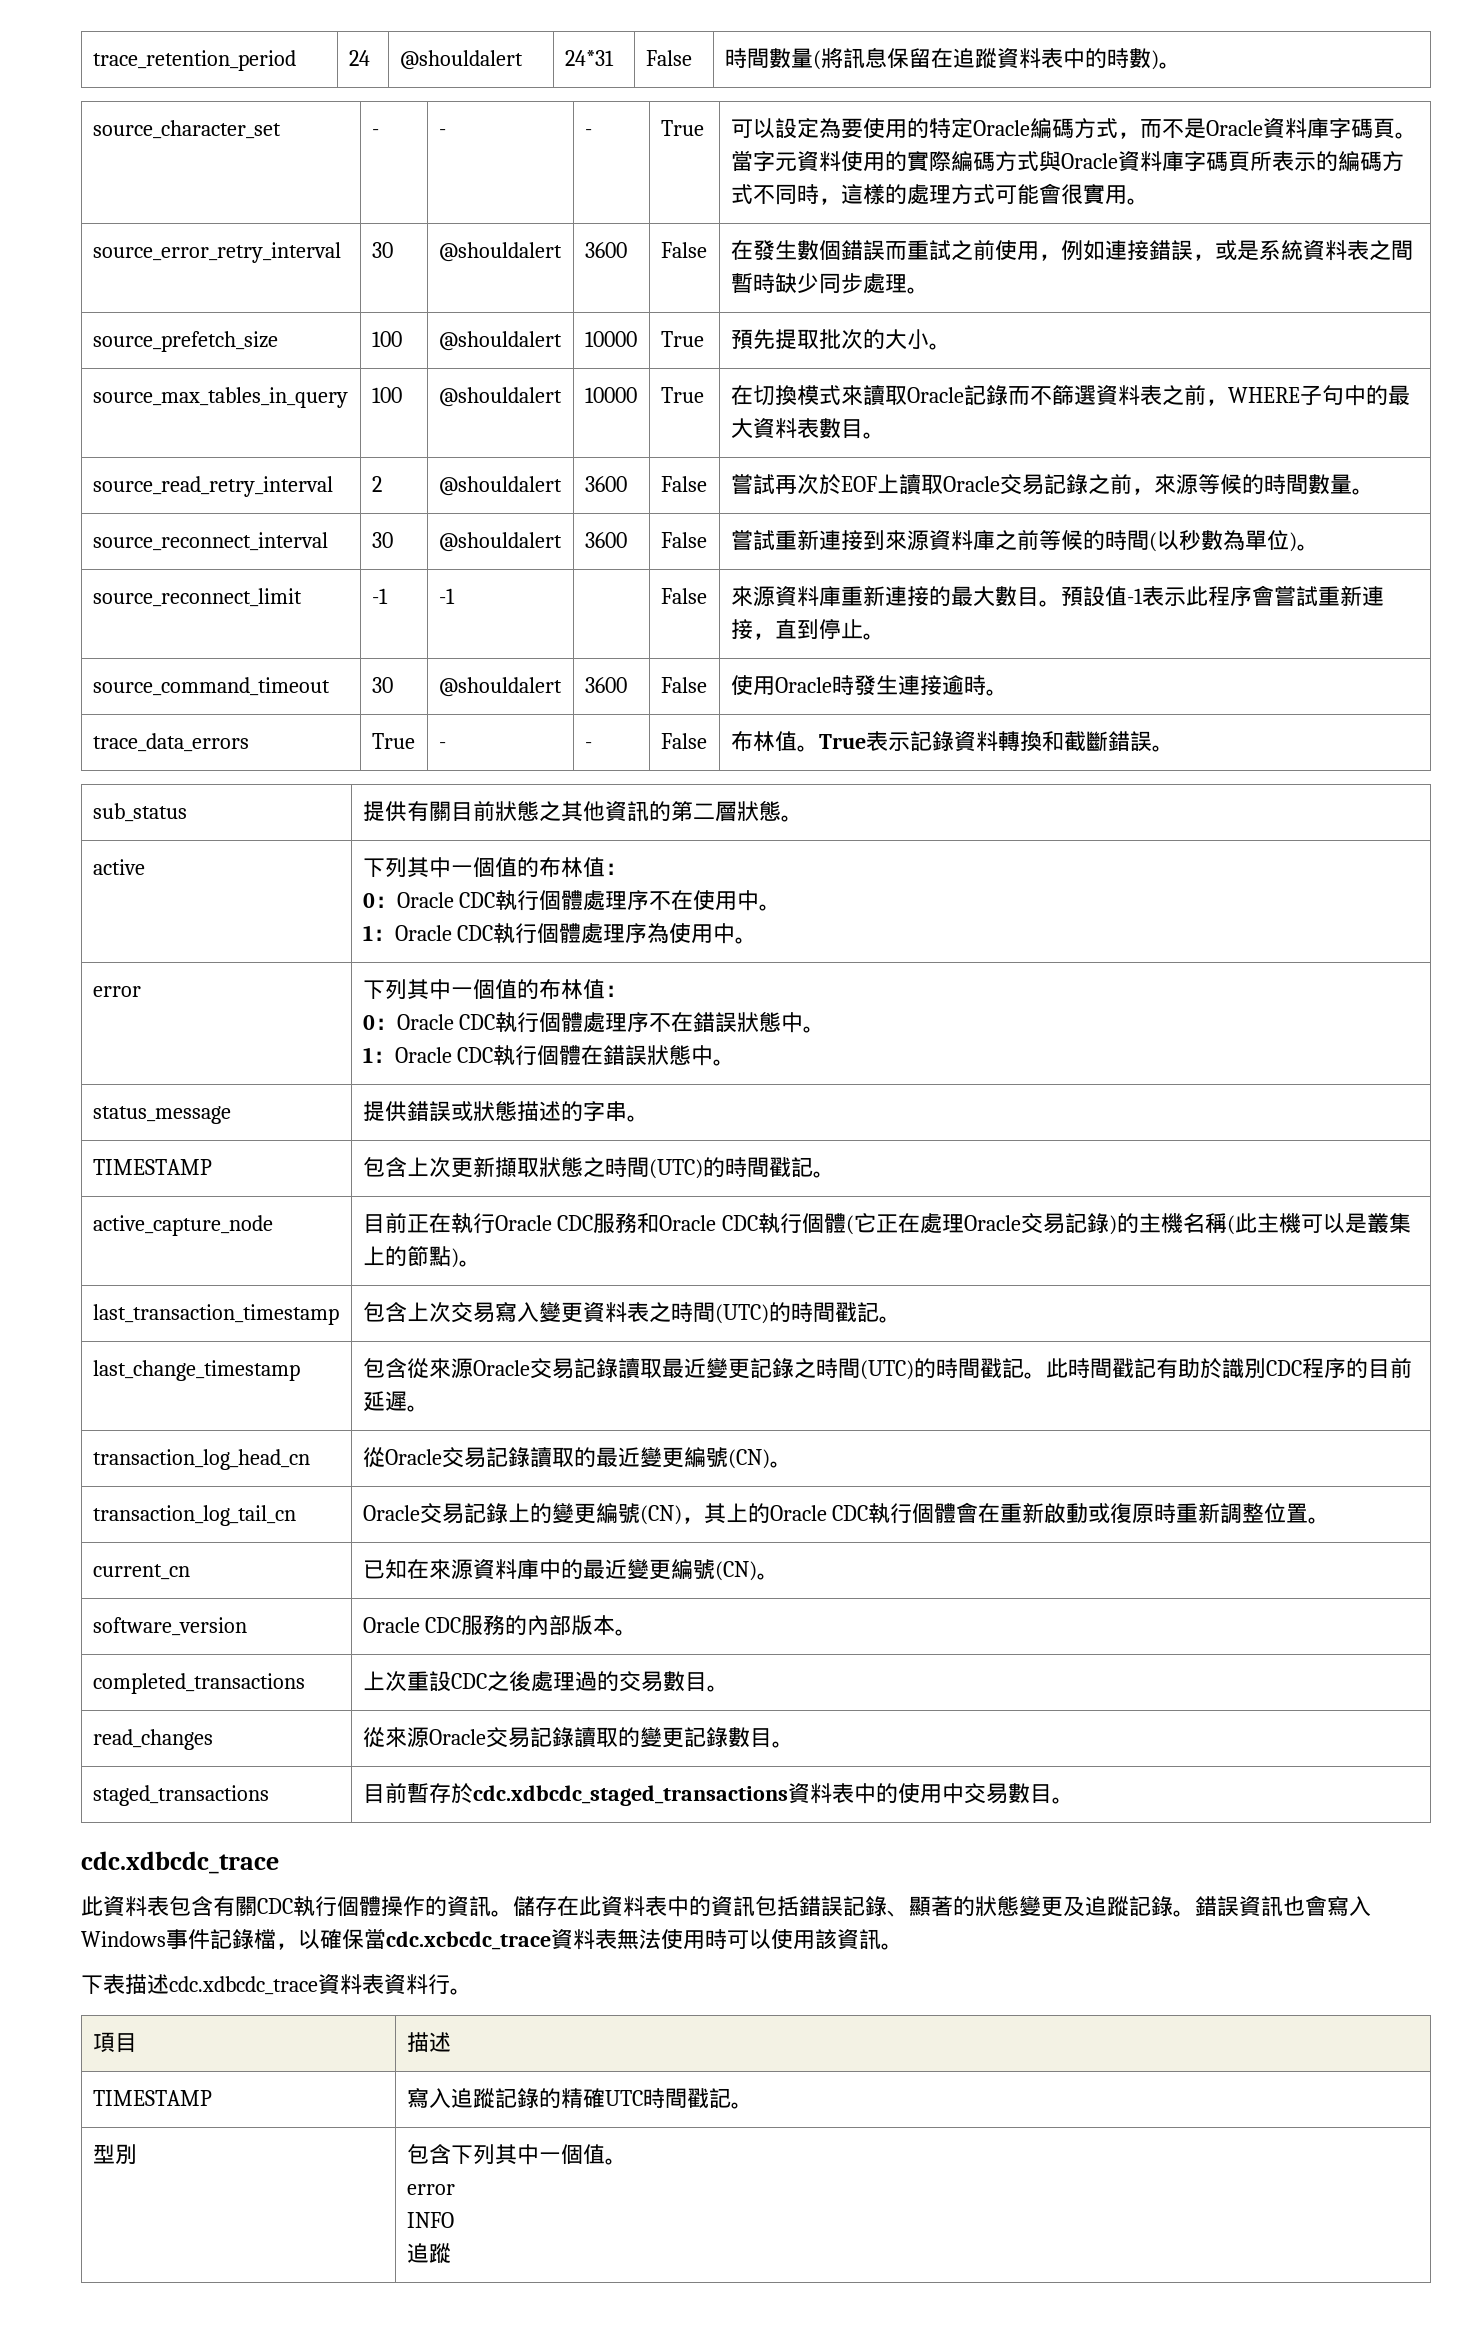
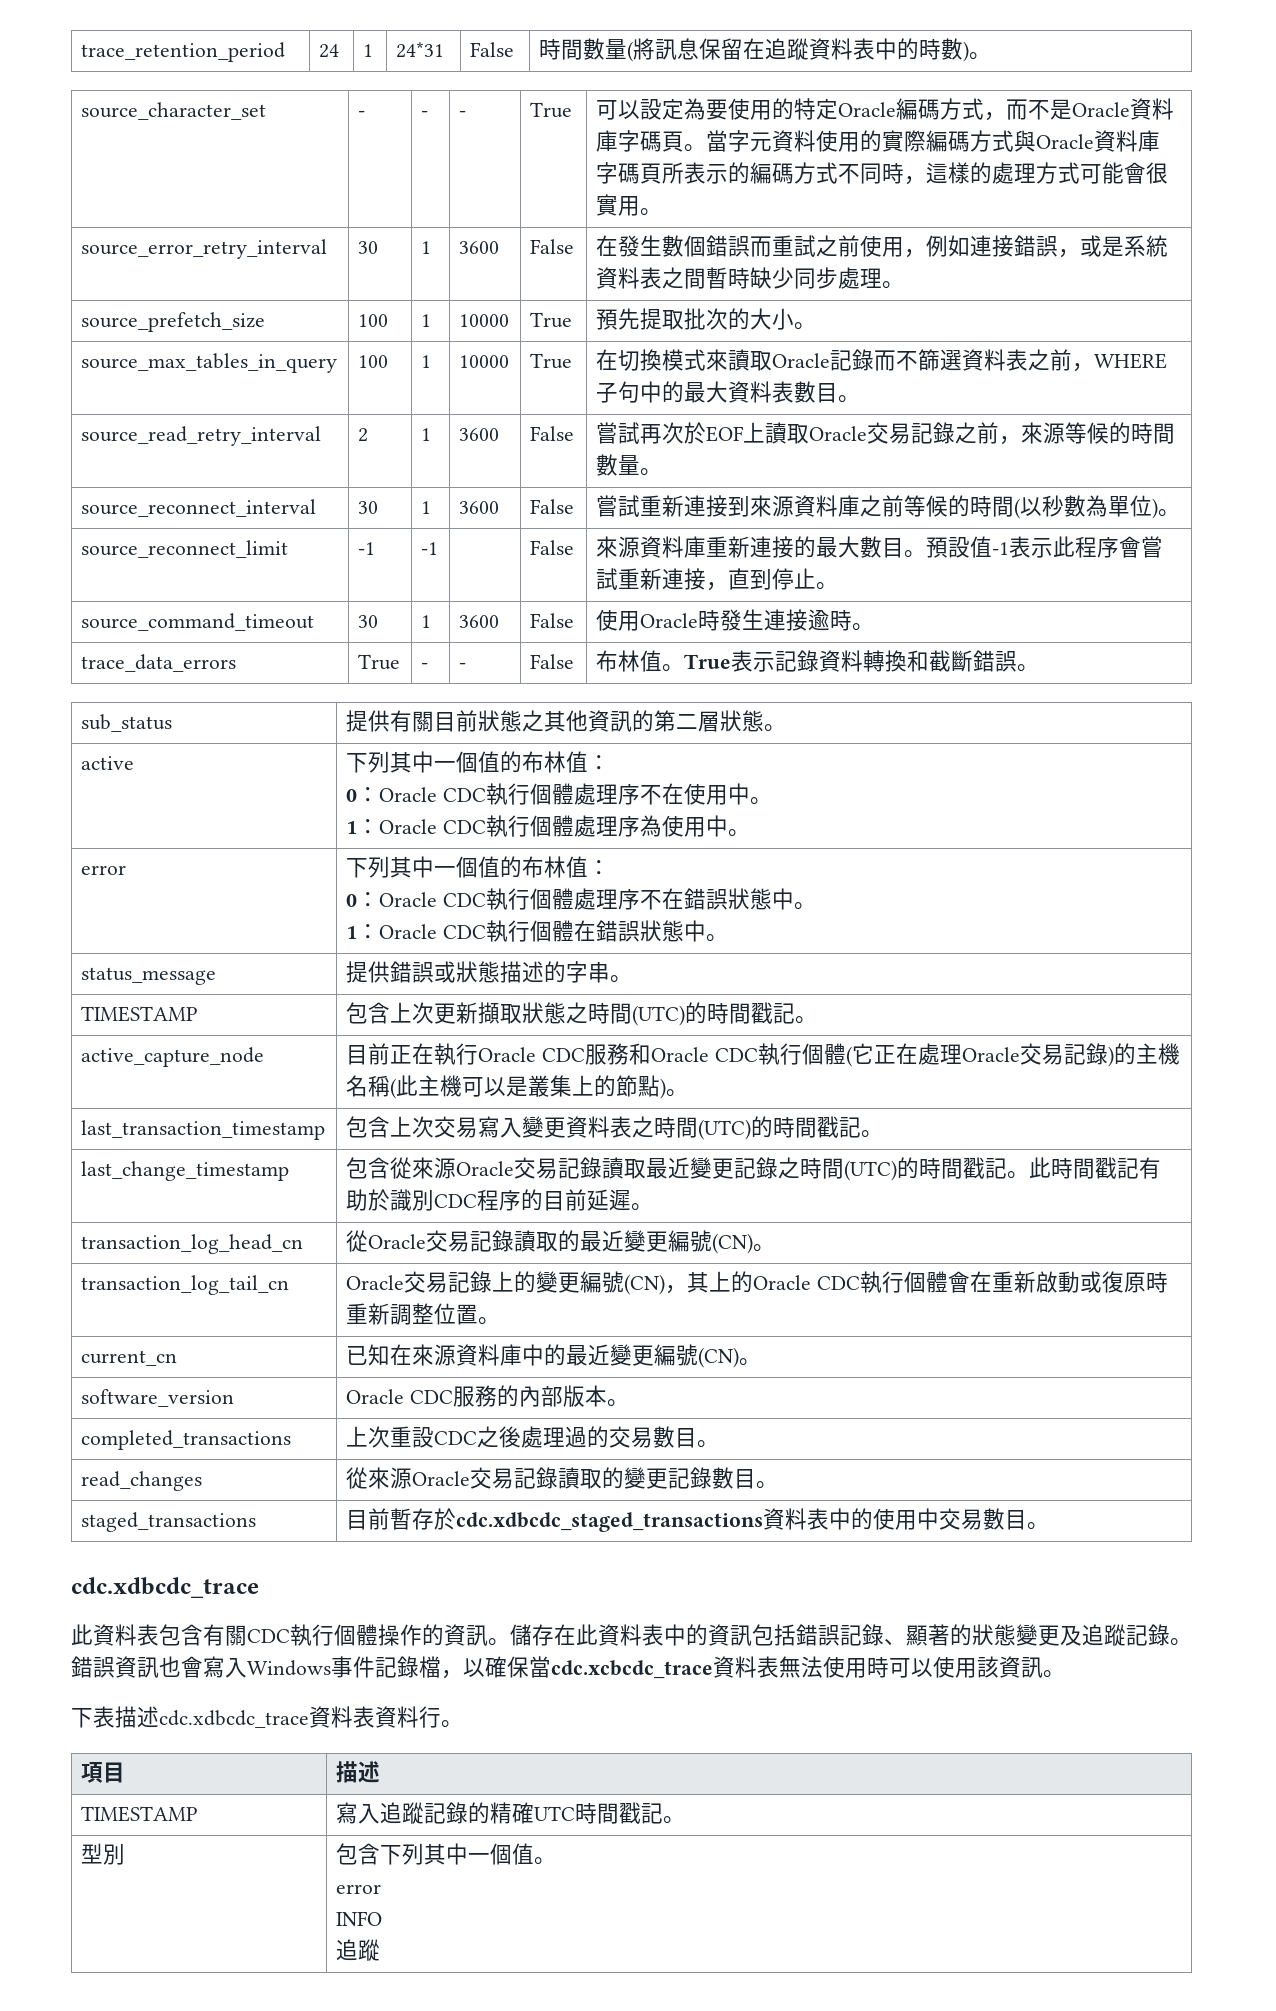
[399,50,523,70] @shouldalert -> [363,44,374,57] 1
[438,242,562,262] @shouldalert -> [421,241,432,254] 1
[438,331,562,351] @shouldalert -> [421,314,432,327] 1
[438,387,562,407] @shouldalert -> [421,355,432,368] 1
[438,476,562,496] @shouldalert -> [421,428,432,441] 1
[438,532,562,552] @shouldalert -> [421,501,432,514] 1
[438,677,562,697] @shouldalert -> [421,615,432,628] 1

